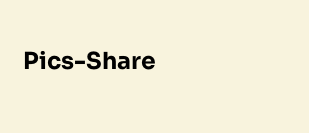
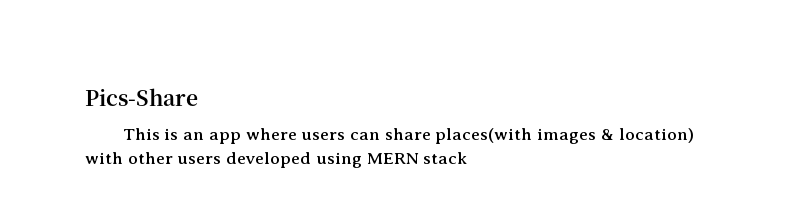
(156, 60) none -> [122,128,694,144] [85,152,468,168] // This is an app where users can share places(with images & location) with other users developed using MERN stack

